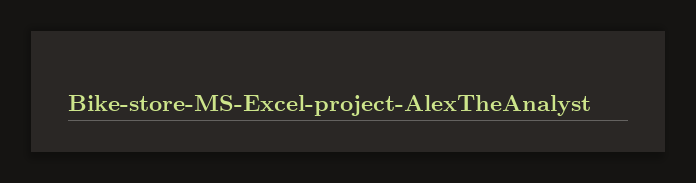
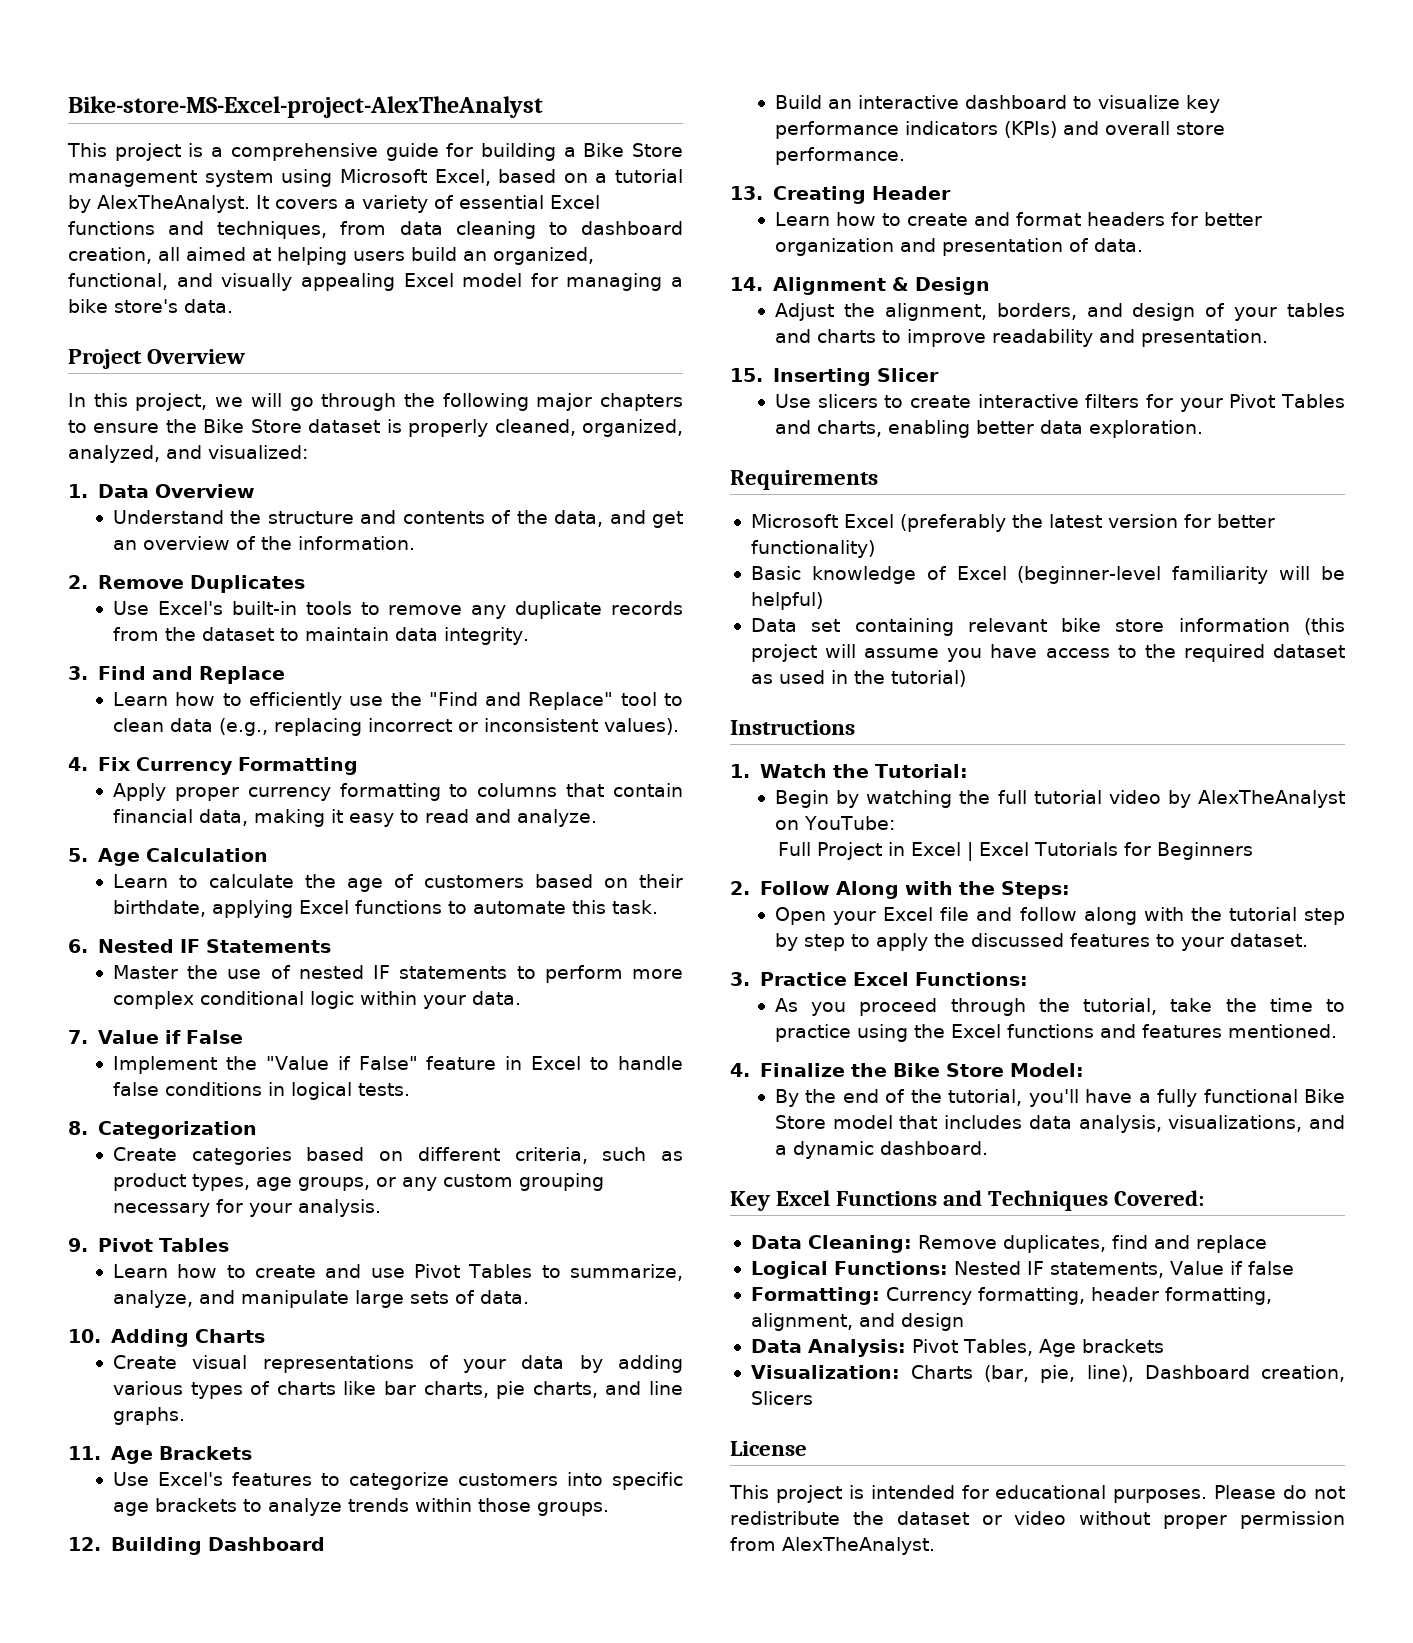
(591, 105) none -> [67,143,684,161] [68,169,683,187] [68,195,600,213] [68,221,684,239] [68,247,594,265] [68,273,683,291] [68,299,233,313] [68,349,246,369] [68,393,683,411] [68,419,683,437] [68,445,308,463] [68,484,255,498] [112,510,683,528] [112,536,415,550] [68,575,305,593] [112,601,683,619] [112,627,529,645] [68,666,285,684] [112,692,683,710] [112,718,679,736] [68,757,359,775] [112,783,683,801] [112,809,597,827] [68,848,268,866] [112,874,683,892] [112,900,658,918] [68,939,331,953] [112,965,684,983] [112,991,521,1009] [68,1030,244,1044] [112,1056,684,1074] [112,1082,410,1100] [68,1121,257,1139] [112,1147,683,1165] [112,1173,604,1191] [112,1199,381,1217] [68,1238,230,1252] [112,1264,684,1281] [112,1290,529,1308] [68,1329,265,1347] [112,1355,684,1373] [112,1381,683,1399] [112,1407,185,1425] [68,1446,252,1464] [112,1472,683,1490] [112,1498,609,1516] [68,1537,325,1555] [774,95,1220,113] [774,121,1225,139] [774,147,905,165] [730,186,951,204] [774,212,1262,226] [774,238,1143,256] [730,277,990,295] [774,303,1345,321] [774,329,1268,347] [730,368,939,386] [774,394,1346,412] [774,420,1203,438] [730,470,878,490] [750,514,1275,532] [750,540,875,558] [750,566,1345,584] [750,592,823,610] [750,618,1345,636] [750,644,1345,662] [750,670,966,687] [730,720,855,735] [730,764,969,778] [774,790,1345,808] [774,816,895,830] [778,842,1254,861] [730,881,1071,899] [774,907,1345,925] [774,933,1308,951] [730,972,1029,986] [774,998,1345,1016] [774,1024,1337,1042] [730,1063,1084,1077] [774,1089,1346,1107] [774,1115,1345,1133] [774,1141,988,1159] [730,1190,1205,1211] [750,1235,1267,1253] [750,1261,1294,1279] [750,1287,1272,1305] [750,1313,964,1331] [750,1339,1164,1357] [750,1365,1345,1383] [750,1391,813,1405] [730,1441,807,1456] [729,1485,1345,1503] [730,1511,1345,1529] [730,1537,935,1555] // This project is a comprehensive guide for building a Bike Store management system using Microsoft Excel, based on a tutorial by AlexTheAnalyst. It covers a variety of essential Excel functions and techniques, from data cleaning to dashboard creation, all aimed at helping users build an organized, functional, and visually appealing Excel model for managing a bike store's data. // Project Overview // In this project, we will go through the following major chapters to ensure the Bike Store dataset is properly cleaned, organized, analyzed, and visualized: // 1. Data Overview // Understand the structure and contents of the data, and get an overview of the information. // 2. Remove Duplicates // Use Excel's built-in tools to remove any duplicate records from the dataset to maintain data integrity. // 3. Find and Replace // Learn how to efficiently use the "Find and Replace" tool to clean data (e.g., replacing incorrect or inconsistent values). // 4. Fix Currency Formatting // Apply proper currency formatting to columns that contain financial data, making it easy to read and analyze. // 5. Age Calculation // Learn to calculate the age of customers based on their birthdate, applying Excel functions to automate this task. // 6. Nested IF Statements // Master the use of nested IF statements to perform more complex conditional logic within your data. // 7. Value if False // Implement the "Value if False" feature in Excel to handle false conditions in logical tests. // 8. Categorization // Create categories based on different criteria, such as product types, age groups, or any custom grouping necessary for your analysis. // 9. Pivot Tables // Learn how to create and use Pivot Tables to summarize, analyze, and manipulate large sets of data. // 10. Adding Charts // Create visual representations of your data by adding various types of charts like bar charts, pie charts, and line graphs. // 11. Age Brackets // Use Excel's features to categorize customers into specific age brackets to analyze trends within those groups. // 12. Building Dashboard // Build an interactive dashboard to visualize key performance indicators (KPIs) and overall store performance. // 13. Creating Header // Learn how to create and format headers for better organization and presentation of data. // 14. Alignment & Design // Adjust the alignment, borders, and design of your tables and charts to improve readability and presentation. // 15. Inserting Slicer // Use slicers to create interactive filters for your Pivot Tables and charts, enabling better data exploration. // Requirements // Microsoft Excel (preferably the latest version for better functionality) // Basic knowledge of Excel (beginner-level familiarity will be helpful) // Data set containing relevant bike store information (this project will assume you have access to the required dataset as used in the tutorial) // Instructions // 1. Watch the Tutorial: // Begin by watching the full tutorial video by AlexTheAnalyst on YouTube: // Full Project in Excel | Excel Tutorials for Beginners // 2. Follow Along with the Steps: // Open your Excel file and follow along with the tutorial step by step to apply the discussed features to your dataset. // 3. Practice Excel Functions: // As you proceed through the tutorial, take the time to practice using the Excel functions and features mentioned. // 4. Finalize the Bike Store Model: // By the end of the tutorial, you'll have a fully functional Bike Store model that includes data analysis, visualizations, and a dynamic dashboard. // Key Excel Functions and Techniques Covered: // Data Cleaning: Remove duplicates, find and replace // Logical Functions: Nested IF statements, Value if false // Formatting: Currency formatting, header formatting, alignment, and design // Data Analysis: Pivot Tables, Age brackets // Visualization: Charts (bar, pie, line), Dashboard creation, Slicers // License // This project is intended for educational purposes. Please do not redistribute the dataset or video without proper permission from AlexTheAnalyst.

